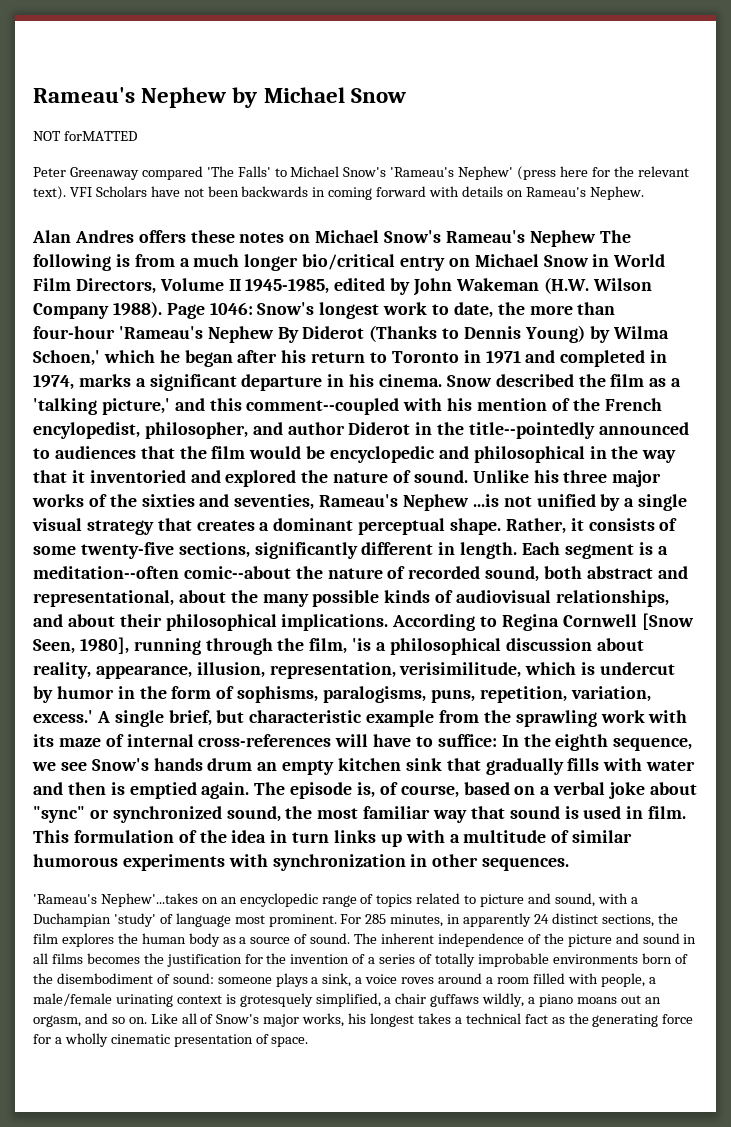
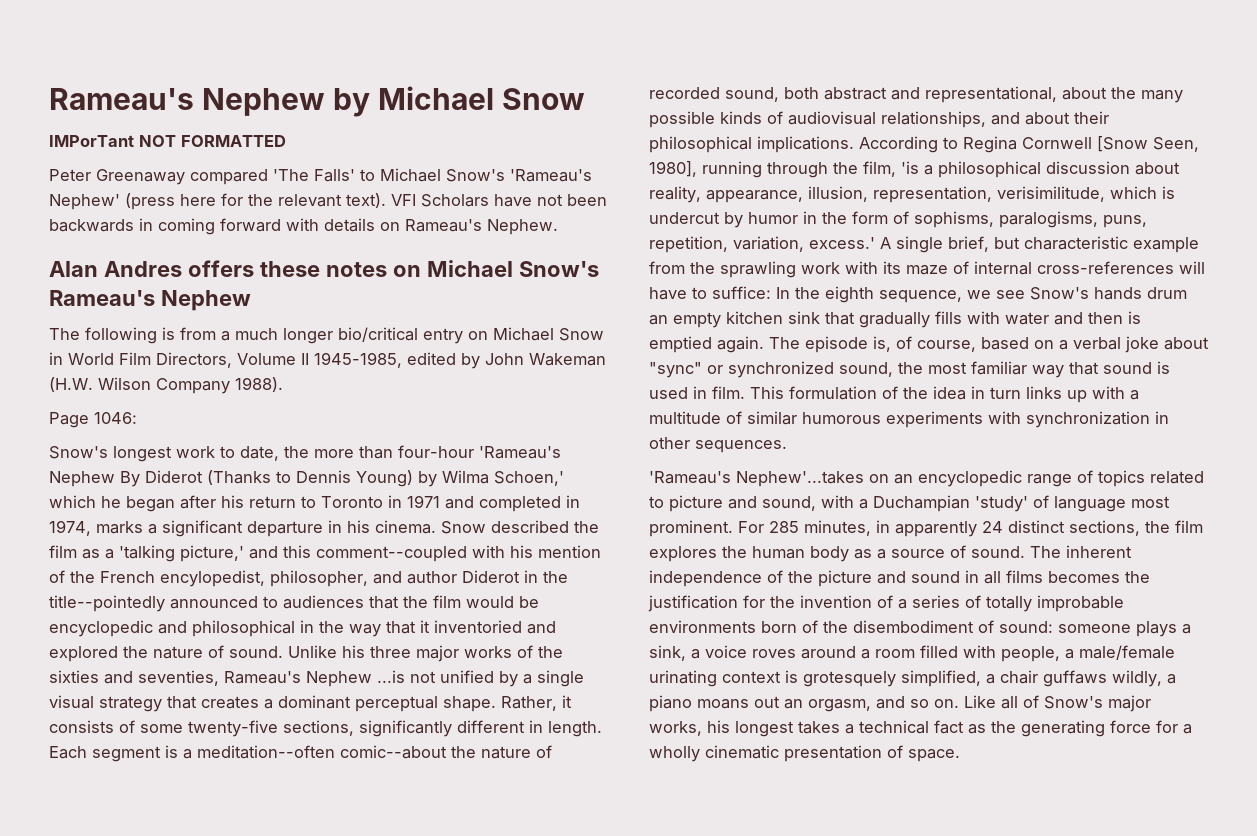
[33,131,137,141] NOT forMATTED -> [49,135,286,147] IMPorTant NOT FORMATTED
(596, 238) none -> (251, 300) //
(162, 309) none -> (283, 384) //
(253, 308) none -> (137, 418) //

